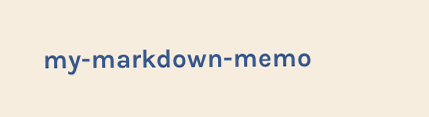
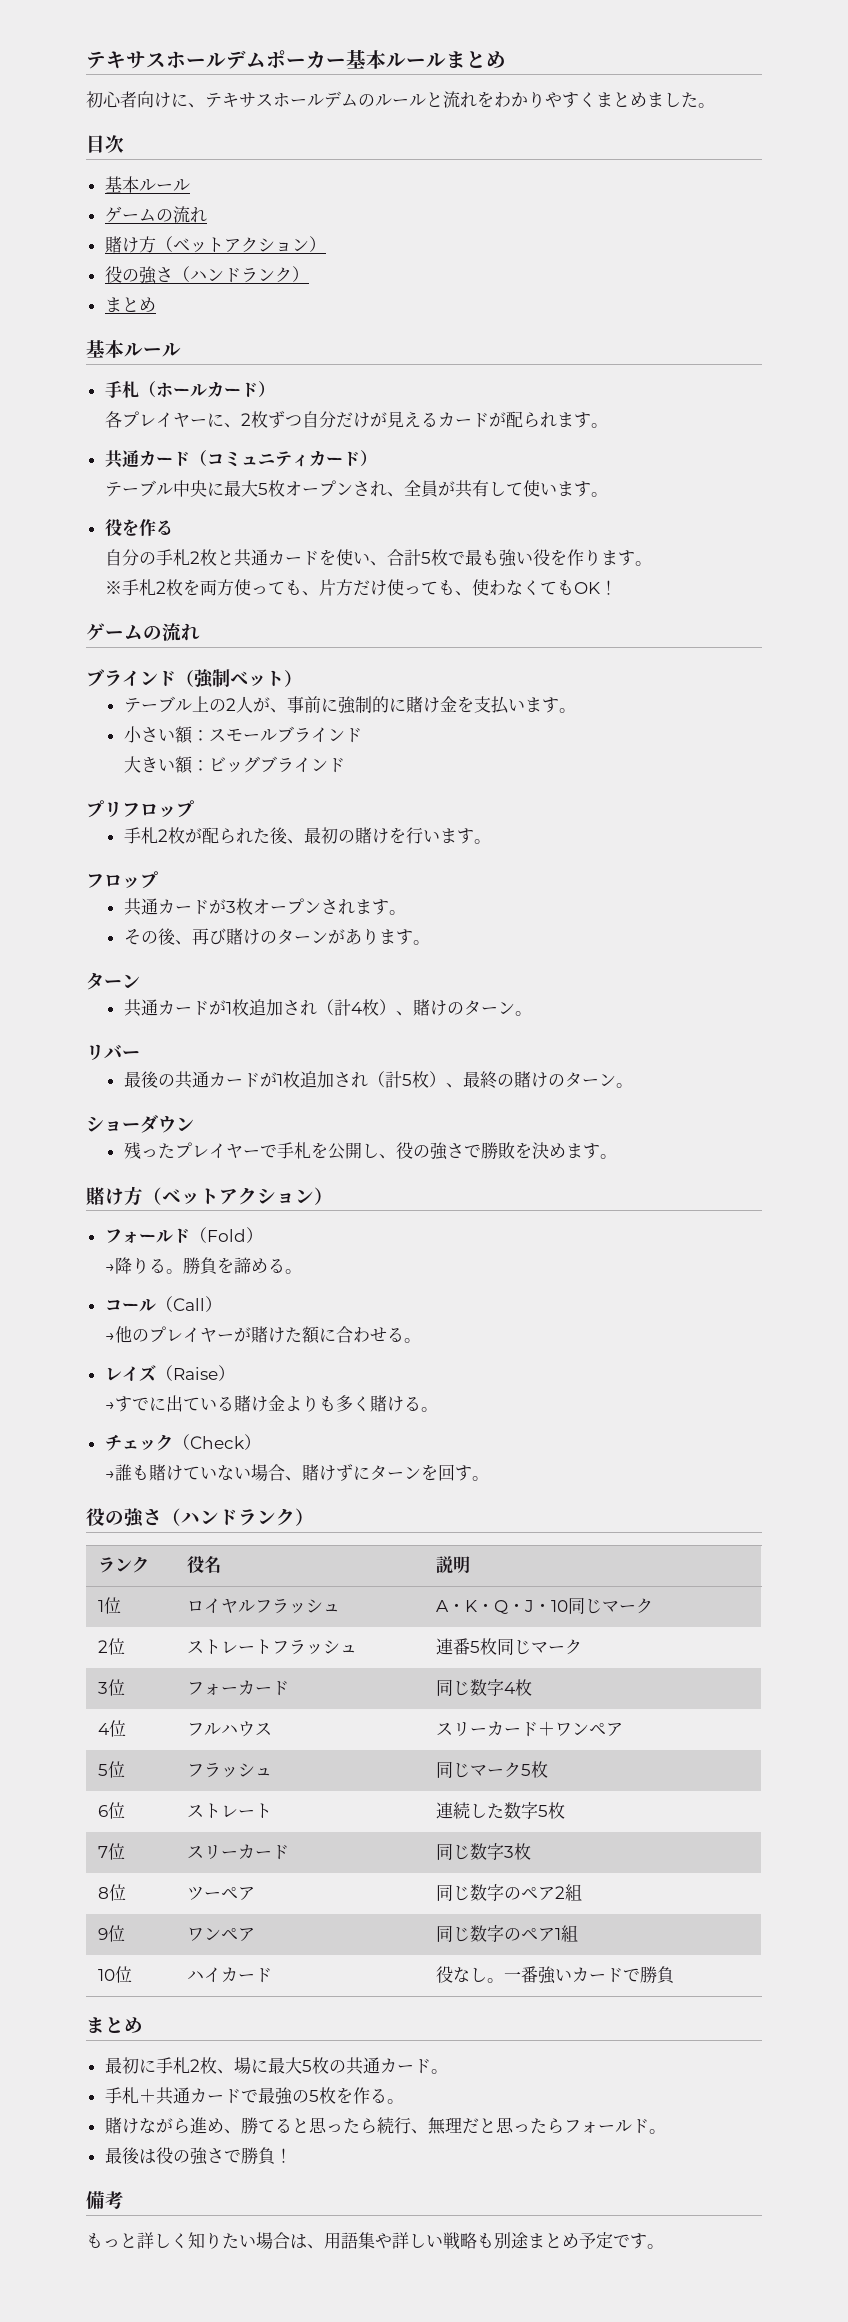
[42,48,313,76] my-markdown-memo -> [86,49,506,69] [86,91,715,108] [86,135,124,153] [104,176,190,193] [104,206,207,223] [104,236,326,253] [104,266,309,284] [104,297,156,312] [86,340,181,358] [104,381,275,398] [104,411,608,428] [104,450,377,468] [104,480,608,498] [104,519,173,536] [104,549,652,567] [104,579,617,596] [86,623,200,641] [86,669,302,689] [123,696,576,714] [123,726,362,744] [123,756,345,774] [86,800,194,818] [123,827,491,844] [86,871,158,889] [123,898,406,916] [123,928,430,945] [86,972,140,990] [123,999,532,1017] [86,1044,140,1060] [123,1071,633,1089] [86,1115,194,1133] [123,1142,617,1160] [86,1186,333,1206] [104,1227,263,1243] [104,1257,302,1275] [104,1296,222,1312] [104,1326,421,1344] [104,1365,235,1381] [104,1395,438,1412] [104,1434,261,1451] [104,1464,489,1481] [86,1508,314,1528] [97,1556,149,1573] [186,1556,221,1573] [435,1556,470,1574] [97,1597,121,1614] [186,1598,340,1614] [435,1597,653,1615] [97,1638,125,1655] [186,1639,357,1655] [435,1638,582,1655] [97,1679,125,1696] [186,1680,289,1696] [435,1679,532,1696] [97,1720,126,1737] [186,1721,272,1737] [435,1721,623,1737] [97,1761,125,1778] [186,1763,272,1778] [435,1761,548,1778] [97,1802,125,1819] [186,1803,272,1819] [435,1802,565,1819] [97,1843,125,1860] [186,1844,289,1860] [435,1843,531,1860] [97,1884,126,1901] [186,1886,255,1901] [435,1884,582,1901] [97,1925,125,1942] [186,1927,255,1942] [435,1925,578,1942] [97,1966,132,1983] [186,1967,272,1983] [435,1966,675,1984] [86,2017,143,2033] [104,2057,448,2075] [104,2087,404,2105] [104,2117,666,2135] [104,2147,292,2165] [86,2191,124,2209] [86,2232,664,2250] テキサスホールデムポーカー基本ルールまとめ // 初心者向けに、テキサスホールデムのルールと流れをわかりやすくまとめました。 // 目次 // 基本ルール // ゲームの流れ // 賭け方（ベットアクション） // 役の強さ（ハンドランク） // まとめ // 基本ルール // 手札（ホールカード） // 各プレイヤーに、2枚ずつ自分だけが見えるカードが配られます。 // 共通カード（コミュニティカード） // テーブル中央に最大5枚オープンされ、全員が共有して使います。 // 役を作る // 自分の手札2枚と共通カードを使い、合計5枚で最も強い役を作ります。 // ※手札2枚を両方使っても、片方だけ使っても、使わなくてもOK！ // ゲームの流れ // ブラインド（強制ベット） // テーブル上の2人が、事前に強制的に賭け金を支払います。 // 小さい額：スモールブラインド // 大きい額：ビッグブラインド // プリフロップ // 手札2枚が配られた後、最初の賭けを行います。 // フロップ // 共通カードが3枚オープンされます。 // その後、再び賭けのターンがあります。 // ターン // 共通カードが1枚追加され（計4枚）、賭けのターン。 // リバー // 最後の共通カードが1枚追加され（計5枚）、最終の賭けのターン。 // ショーダウン // 残ったプレイヤーで手札を公開し、役の強さで勝敗を決めます。 // 賭け方（ベットアクション） // フォールド（Fold） // →降りる。勝負を諦める。 // コール（Call） // →他のプレイヤーが賭けた額に合わせる。 // レイズ（Raise） // →すでに出ている賭け金よりも多く賭ける。 // チェック（Check） // →誰も賭けていない場合、賭けずにターンを回す。 // 役の強さ（ハンドランク） // ランク | 役名 | 説明 // 1位 | ロイヤルフラッシュ | A・K・Q・J・10同じマーク // 2位 | ストレートフラッシュ | 連番5枚同じマーク // 3位 | フォーカード | 同じ数字4枚 // 4位 | フルハウス | スリーカード＋ワンペア // 5位 | フラッシュ | 同じマーク5枚 // 6位 | ストレート | 連続した数字5枚 // 7位 | スリーカード | 同じ数字3枚 // 8位 | ツーペア | 同じ数字のペア2組 // 9位 | ワンペア | 同じ数字のペア1組 // 10位 | ハイカード | 役なし。一番強いカードで勝負 // まとめ // 最初に手札2枚、場に最大5枚の共通カード。 // 手札＋共通カードで最強の5枚を作る。 // 賭けながら進め、勝てると思ったら続行、無理だと思ったらフォールド。 // 最後は役の強さで勝負！ // 備考 // もっと詳しく知りたい場合は、用語集や詳しい戦略も別途まとめ予定です。

